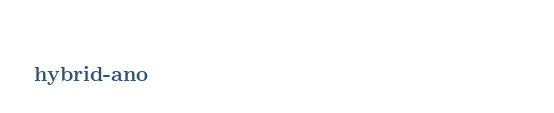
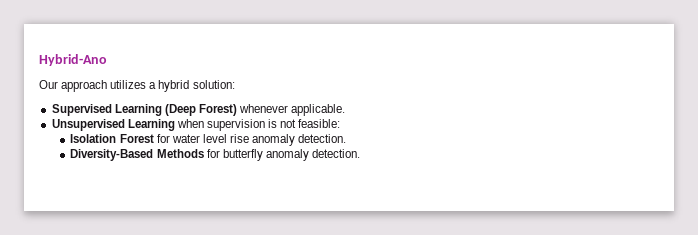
[34,66,148,85] hybrid-ano -> [39,54,107,66] [39,80,235,92] [51,104,346,116] [51,119,341,131] [70,134,347,146] [70,149,360,161] Hybrid-Ano // Our approach utilizes a hybrid solution: // Supervised Learning (Deep Forest) whenever applicable. // Unsupervised Learning when supervision is not feasible: // Isolation Forest for water level rise anomaly detection. // Diversity-Based Methods for butterfly anomaly detection.

